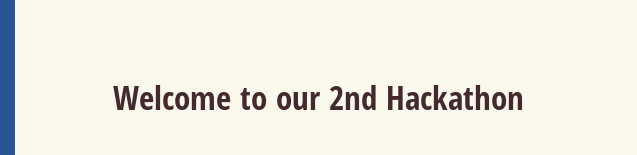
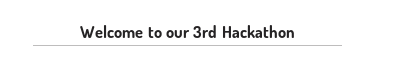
[328,85,377,110] 2nd -> [193,25,218,38] 3rd

